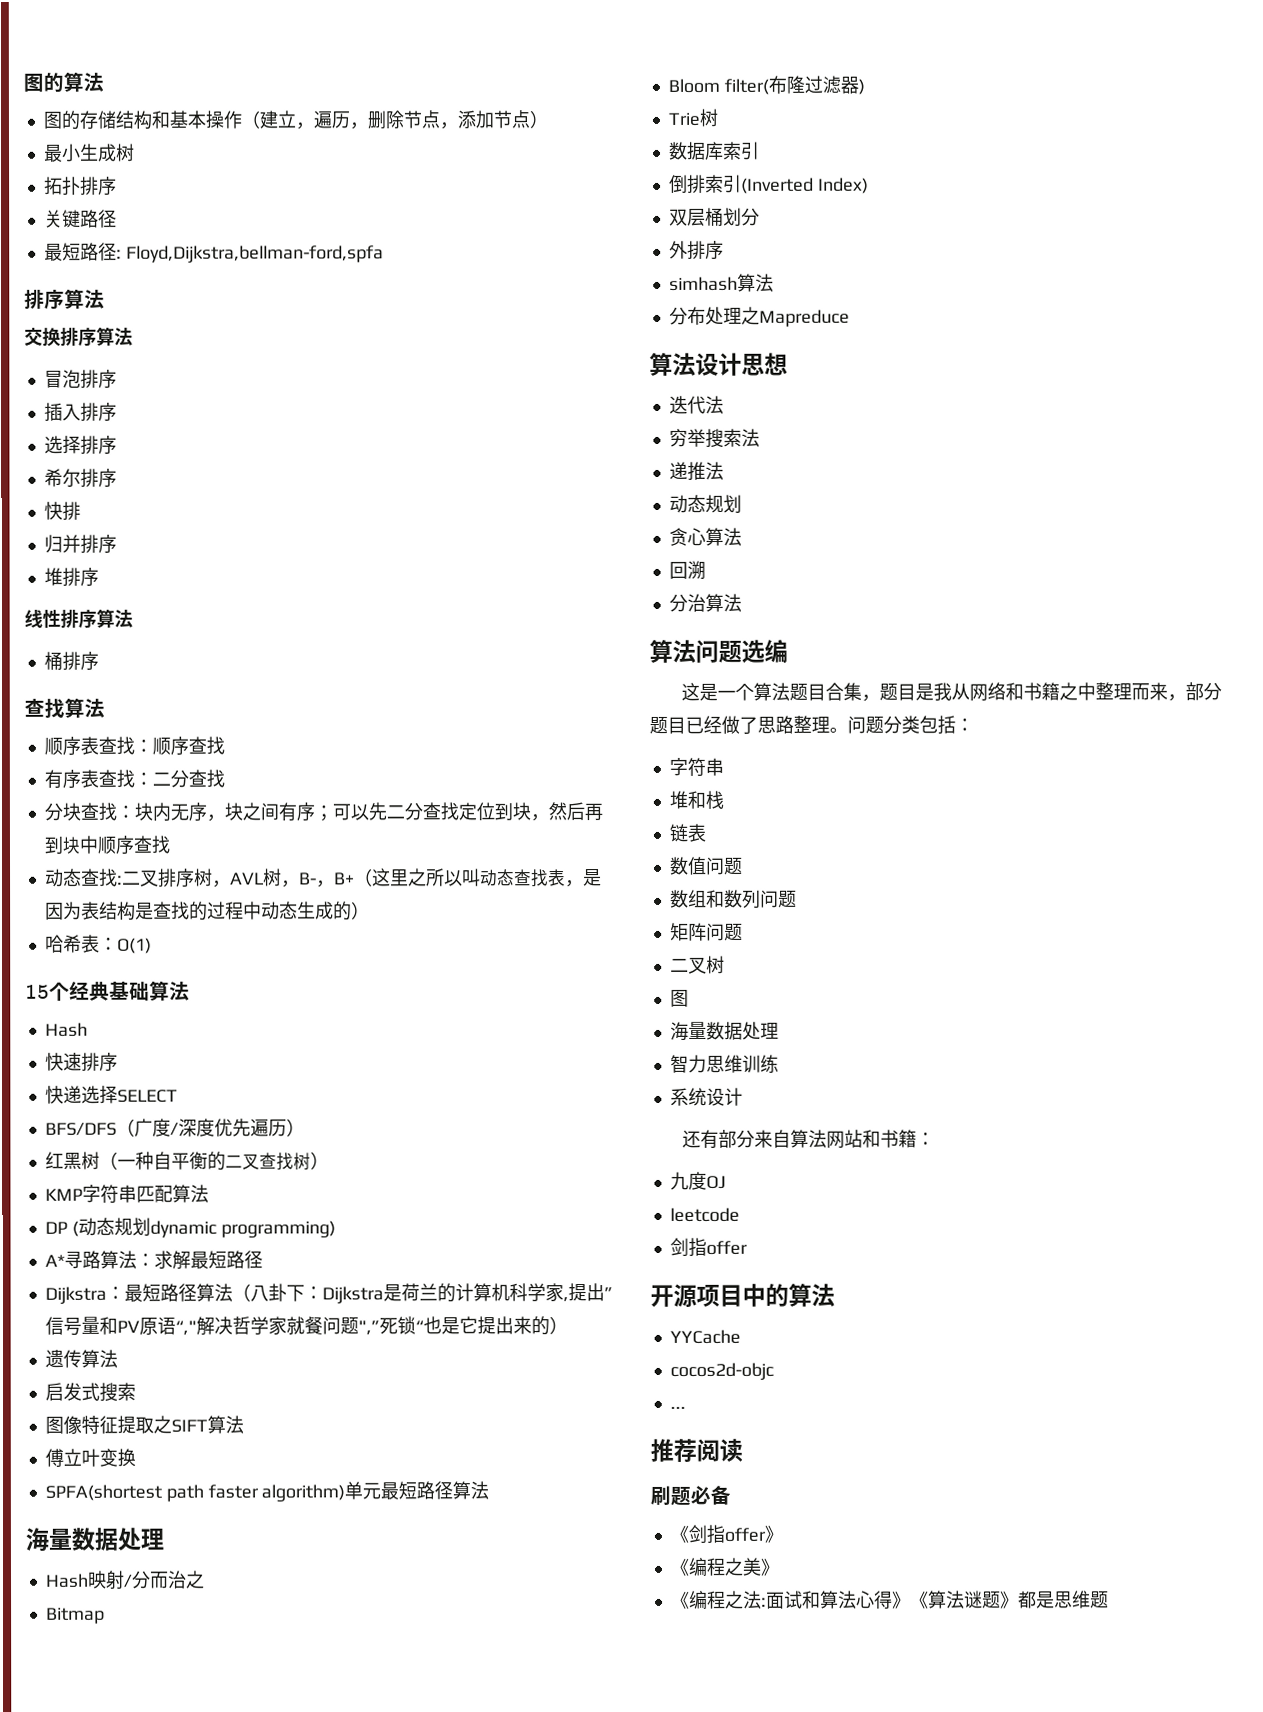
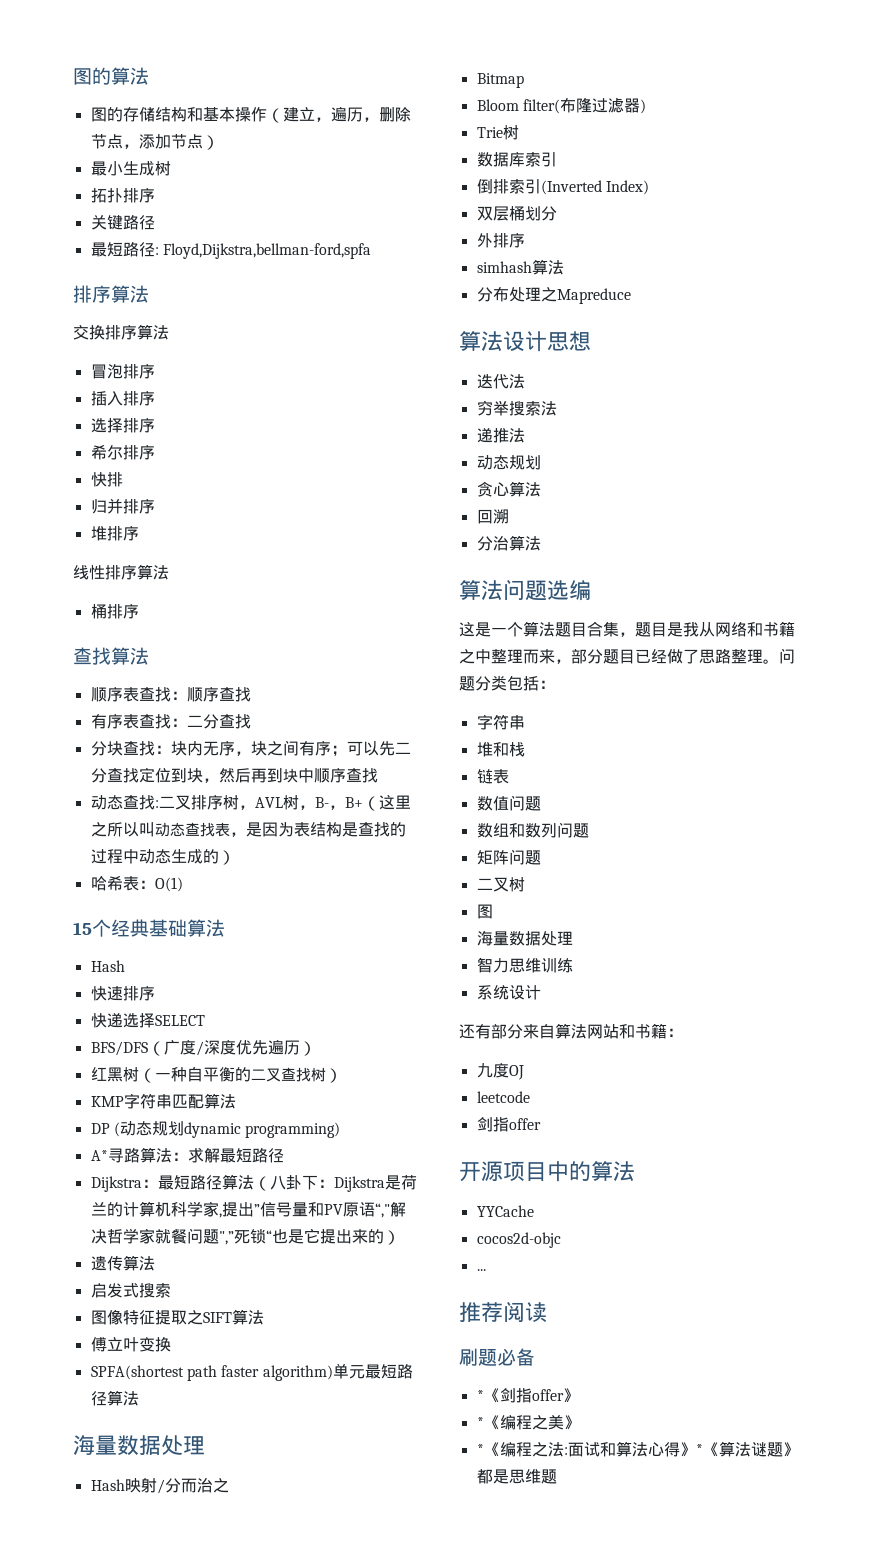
(731, 1495) none -> [476,1390,484,1401] *
(783, 1534) none -> [476,1417,484,1428] *
(780, 1567) none -> [476,1444,484,1455] *
(911, 1600) none -> [695,1444,703,1455] *

